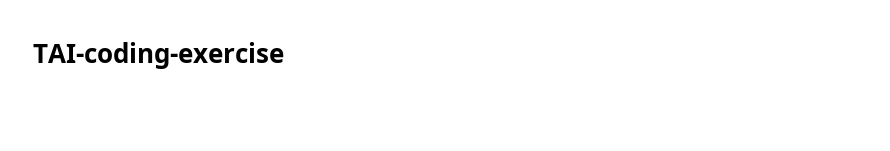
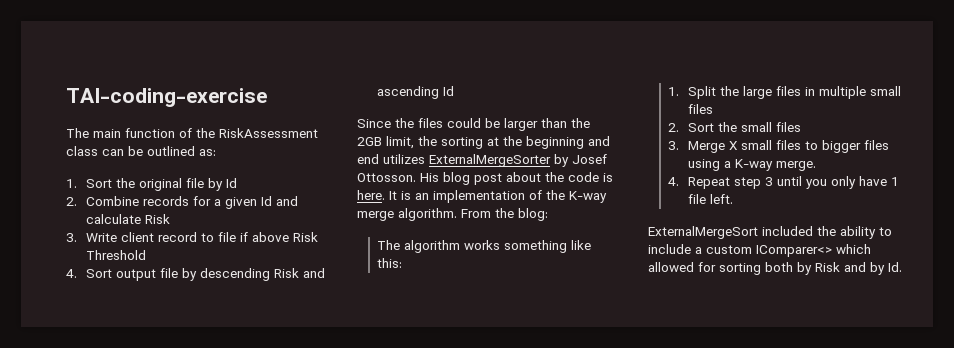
(284, 55) none -> [66,128,318,138] [66,146,216,156] [66,178,237,191] [66,196,298,209] [85,214,170,224] [66,232,318,242] [85,250,146,260] [66,268,325,281] [376,86,454,99] [357,118,590,131] [357,136,610,149] [357,154,607,167] [357,172,613,185] [357,190,607,203] [357,208,548,221] [376,240,591,253] [376,258,402,268] [667,86,901,99] [687,104,713,114] [667,122,801,132] [667,140,889,153] [687,159,816,171] [667,176,899,189] [687,194,733,204] [648,226,892,239] [648,244,871,257] [648,262,902,275] // The main function of the RiskAssessment class can be outlined as: // 1. Sort the original file by Id // 2. Combine records for a given Id and calculate Risk // 3. Write client record to file if above Risk Threshold // 4. Sort output file by descending Risk and ascending Id // Since the files could be larger than the 2GB limit, the sorting at the beginning and end utilizes ExternalMergeSorter by Josef Ottosson. His blog post about the code is here. It is an implementation of the K-way merge algorithm. From the blog: // The algorithm works something like this: // 1. Split the large files in multiple small files // 2. Sort the small files // 3. Merge X small files to bigger files using a K-way merge. // 4. Repeat step 3 until you only have 1 file left. // ExternalMergeSort included the ability to include a custom IComparer<> which allowed for sorting both by Risk and by Id.

